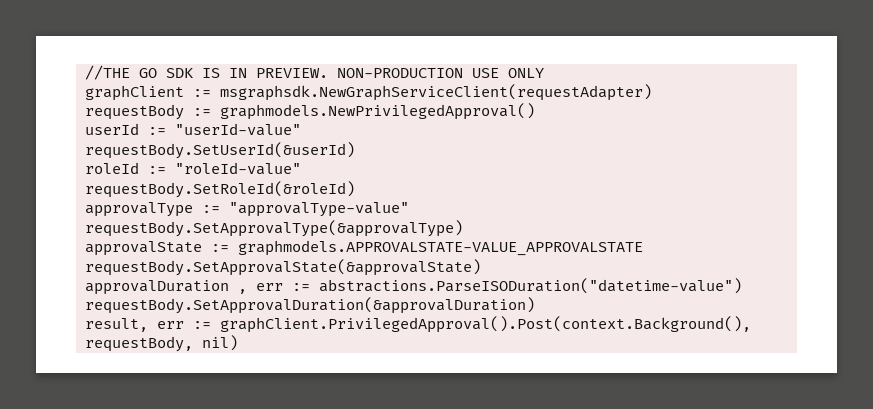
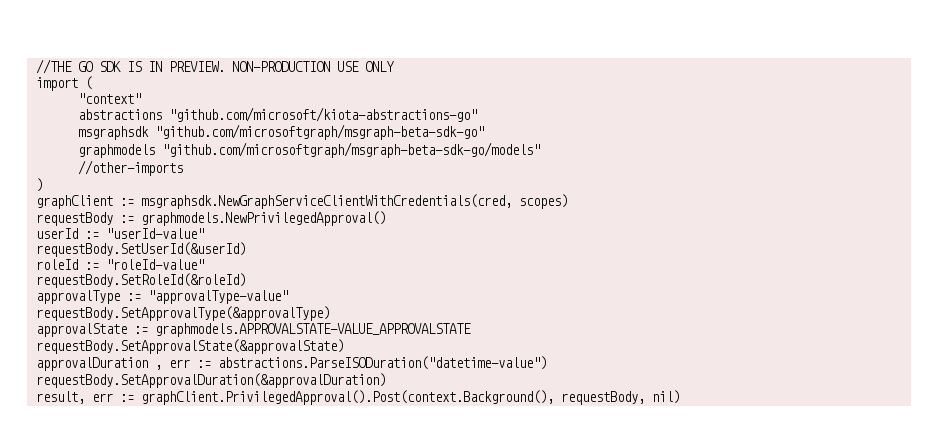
(545, 73) none -> [36,76,93,91] [78,93,142,104] [78,107,478,122] [78,124,485,140] [78,142,541,158] [78,160,184,176] [36,178,44,192] // import ( // "context" // abstractions "github.com/microsoft/kiota-abstractions-go" // msgraphsdk "github.com/microsoftgraph/msgraph-beta-sdk-go" // graphmodels "github.com/microsoftgraph/msgraph-beta-sdk-go/models" // //other-imports // )
[220,84,653,101] msgraphsdk.NewGraphServiceClient(requestAdapter) -> [141,194,569,209] msgraphsdk.NewGraphServiceClientWithCredentials(cred, scopes)

